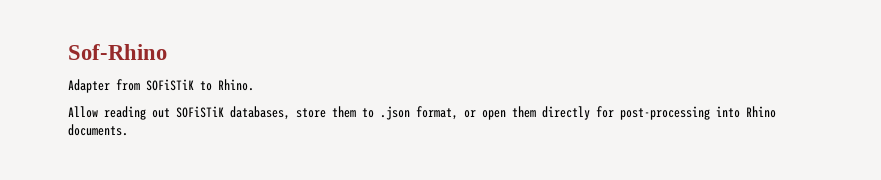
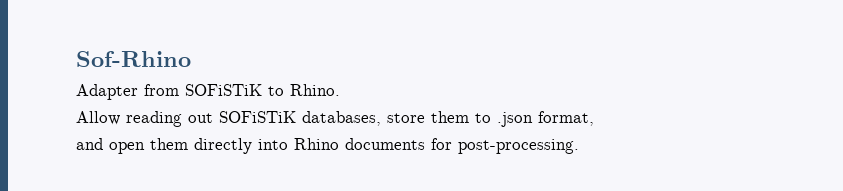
[464,110,476,118] or -> [76,138,103,150] // and
[596,106,776,120] [68,124,128,136] for post-processing into Rhino documents. -> [258,138,579,154] into Rhino documents for post-processing.

